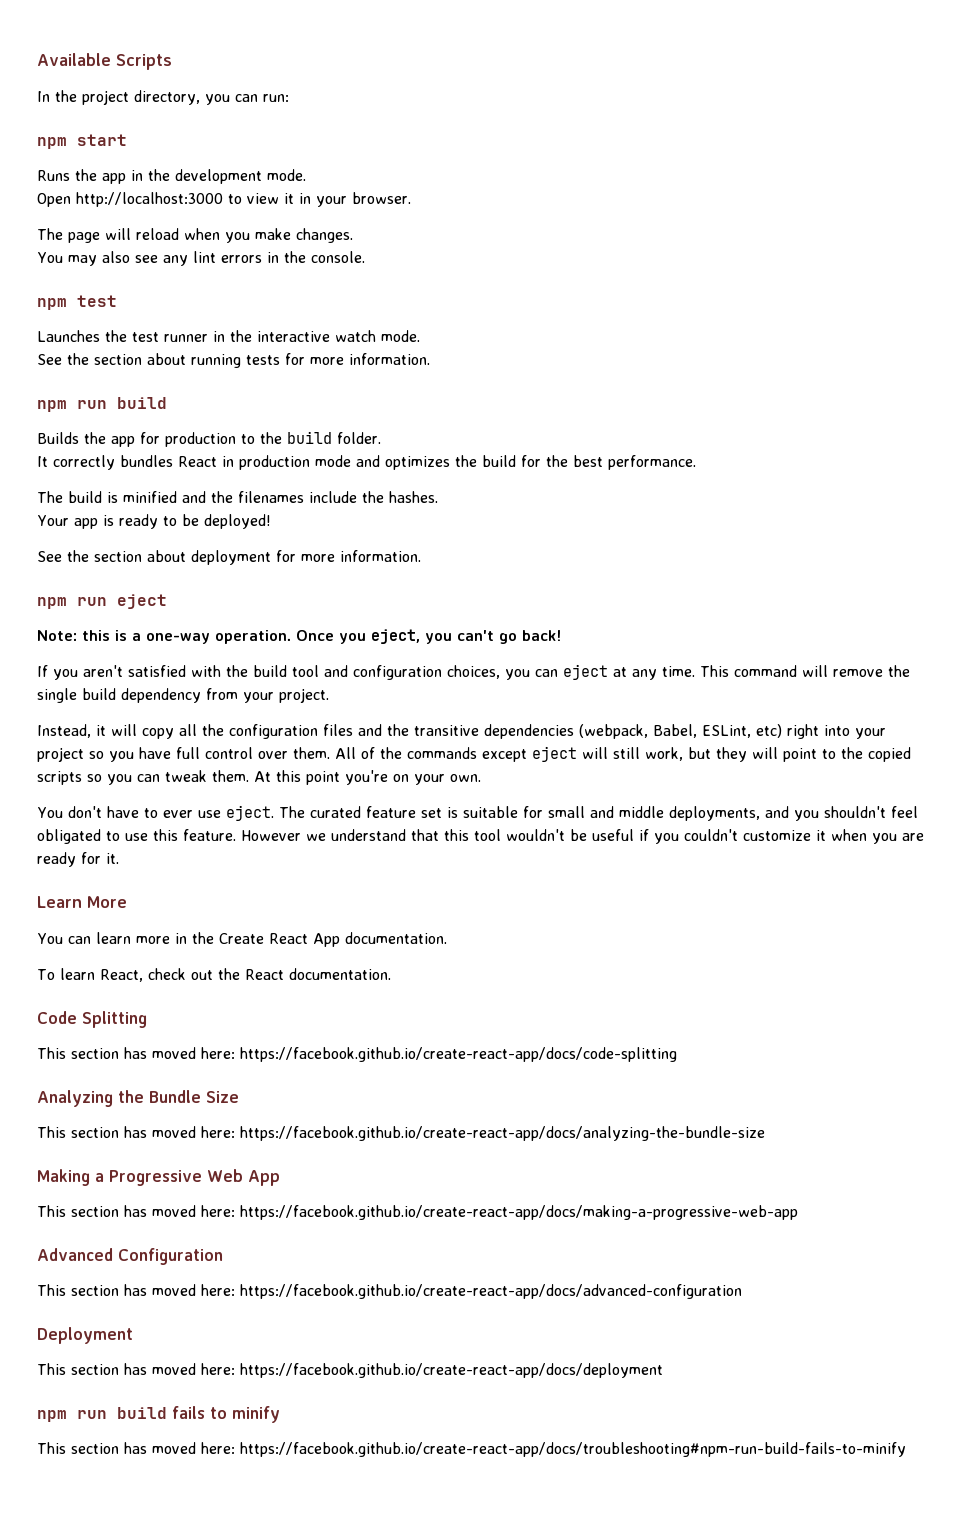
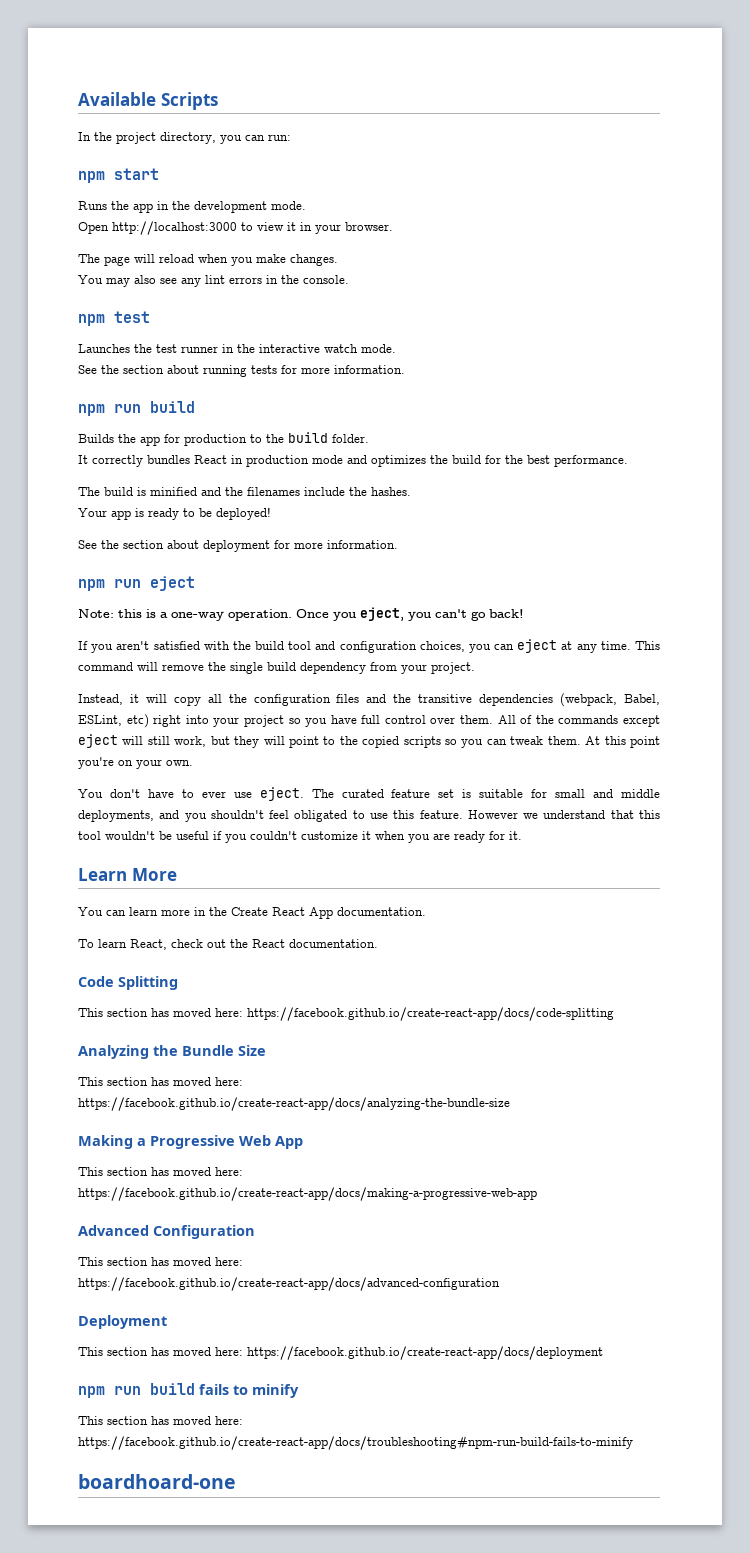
(906, 1449) none -> [78,1474,236,1489] // boardhoard-one

